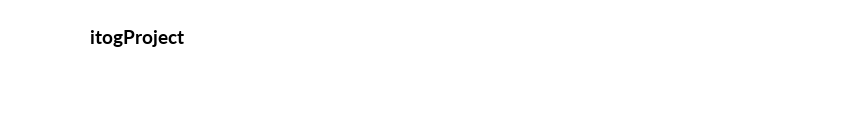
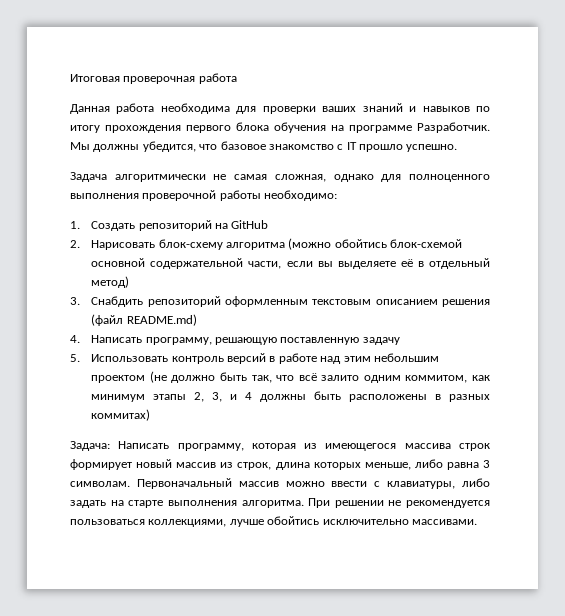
[90,30,184,47] itogProject -> [70,73,237,84] [70,103,491,114] [70,122,490,133] [70,141,458,152] [70,172,491,182] [70,190,338,201] [70,220,269,231] [70,238,463,250] [91,258,491,269] [91,276,130,288] [70,296,490,307] [91,314,197,326] [70,335,400,345] [70,353,439,364] [91,371,491,383] [91,391,490,402] [91,409,151,421] [70,441,490,451] [70,459,491,470] [70,478,490,489] [70,498,490,508] [70,516,477,527] Итоговая проверочная работа // Данная работа необходима для проверки ваших знаний и навыков по итогу прохождения первого блока обучения на программе Разработчик. Мы должны убедится, что базовое знакомство с IT прошло успешно. // Задача алгоритмически не самая сложная, однако для полноценного выполнения проверочной работы необходимо: // 1. Создать репозиторий на GitHub // 2. Нарисовать блок-схему алгоритма (можно обойтись блок-схемой основной содержательной части, если вы выделяете её в отдельный метод) // 3. Снабдить репозиторий оформленным текстовым описанием решения (файл README.md) // 4. Написать программу, решающую поставленную задачу // 5. Использовать контроль версий в работе над этим небольшим проектом (не должно быть так, что всё залито одним коммитом, как минимум этапы 2, 3, и 4 должны быть расположены в разных коммитах) // Задача: Написать программу, которая из имеющегося массива строк формирует новый массив из строк, длина которых меньше, либо равна 3 символам. Первоначальный массив можно ввести с клавиатуры, либо задать на старте выполнения алгоритма. При решении не рекомендуется пользоваться коллекциями, лучше обойтись исключительно массивами.

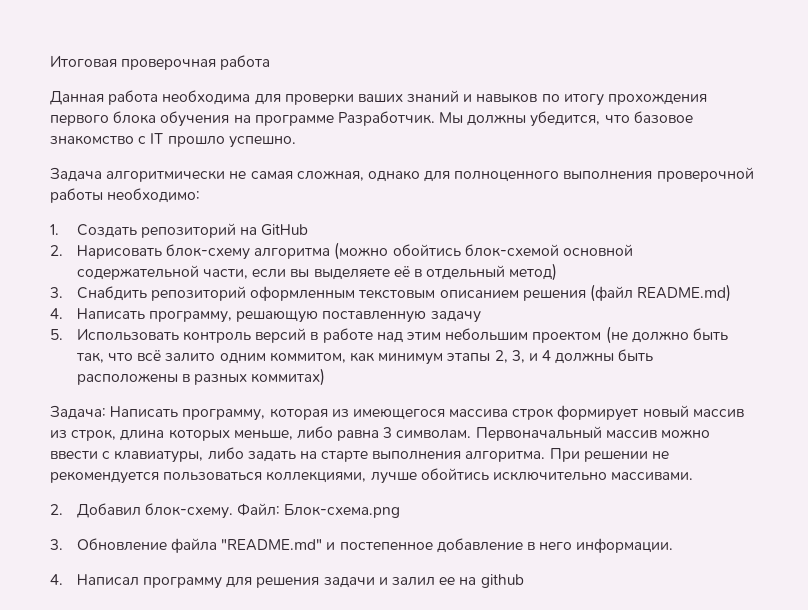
(477, 522) none -> [50,503,401,519] [50,538,674,553] [50,574,524,589] // 2. Добавил блок-схему. Файл: Блок-схема.png // 3. Обновление файла "README.md" и постепенное добавление в него информации. // 4. Написал программу для решения задачи и залил ее на github

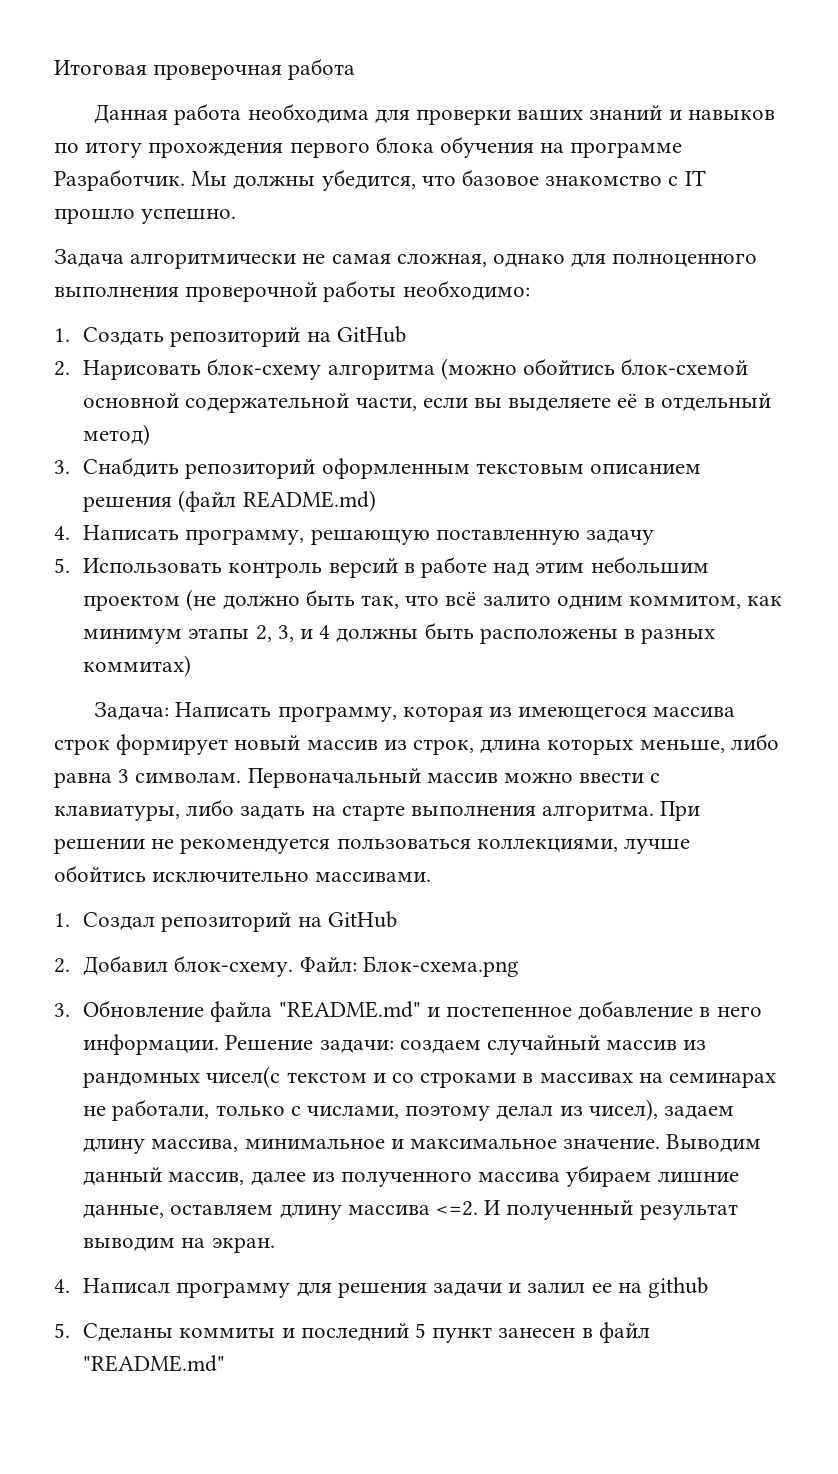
(694, 476) none -> [54,911,397,932] // 1. Создал репозиторий на GitHub
(674, 545) none -> [225,1035,707,1055] [83,1066,777,1088] [83,1099,735,1121] [83,1134,762,1154] [83,1165,739,1187] [83,1200,738,1220] [83,1237,275,1253] Решение задачи: создаем случайный массив из рандомных чисел(с текстом и со строками в массивах на семинарах не работали, только с числами, поэтому делал из чисел), задаем длину массива, минимальное и максимальное значение. Выводим данный массив, далее из полученного массива убираем лишние данные, оставляем длину массива <=2. И полученный результат выводим на экран.
(524, 581) none -> [54,1322,650,1343] [83,1355,226,1372] // 5. Сделаны коммиты и последний 5 пункт занесен в файл "README.md"

